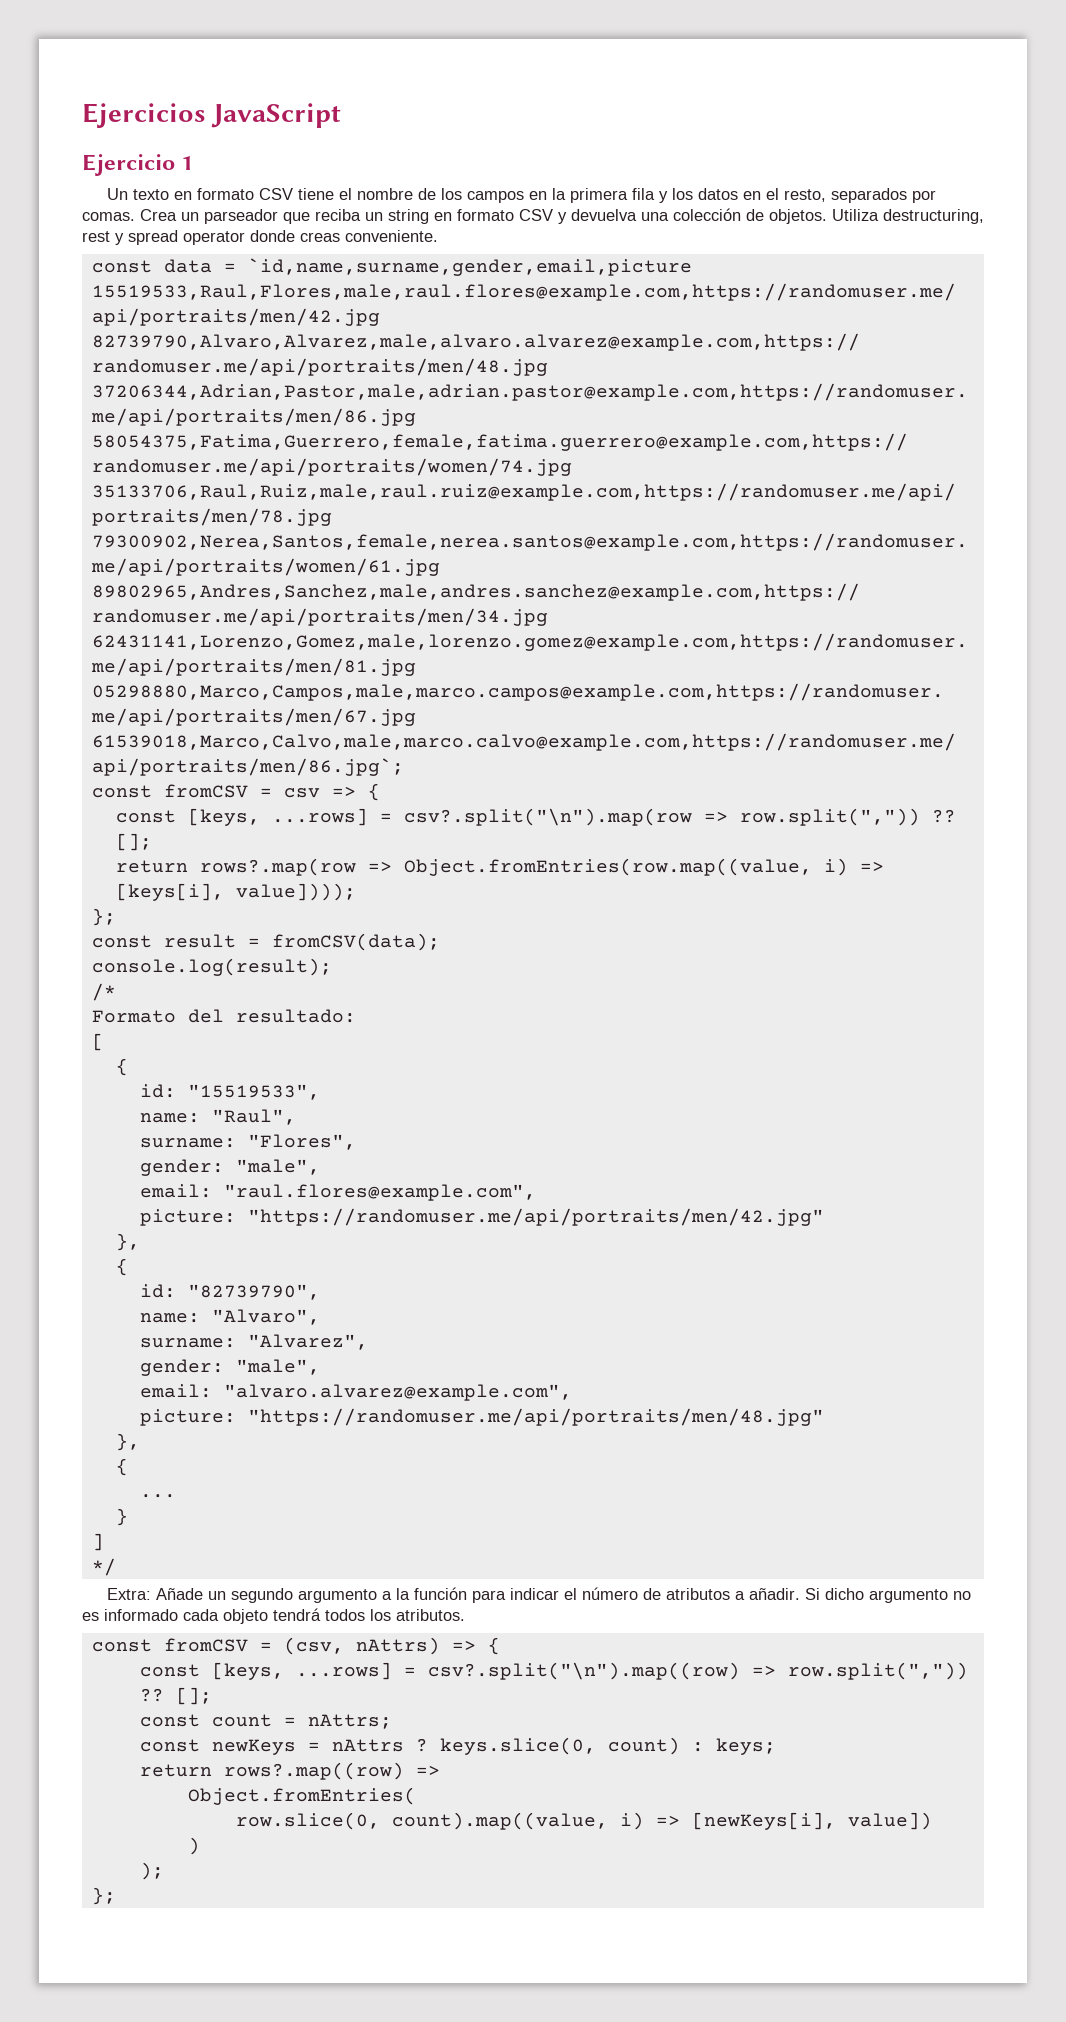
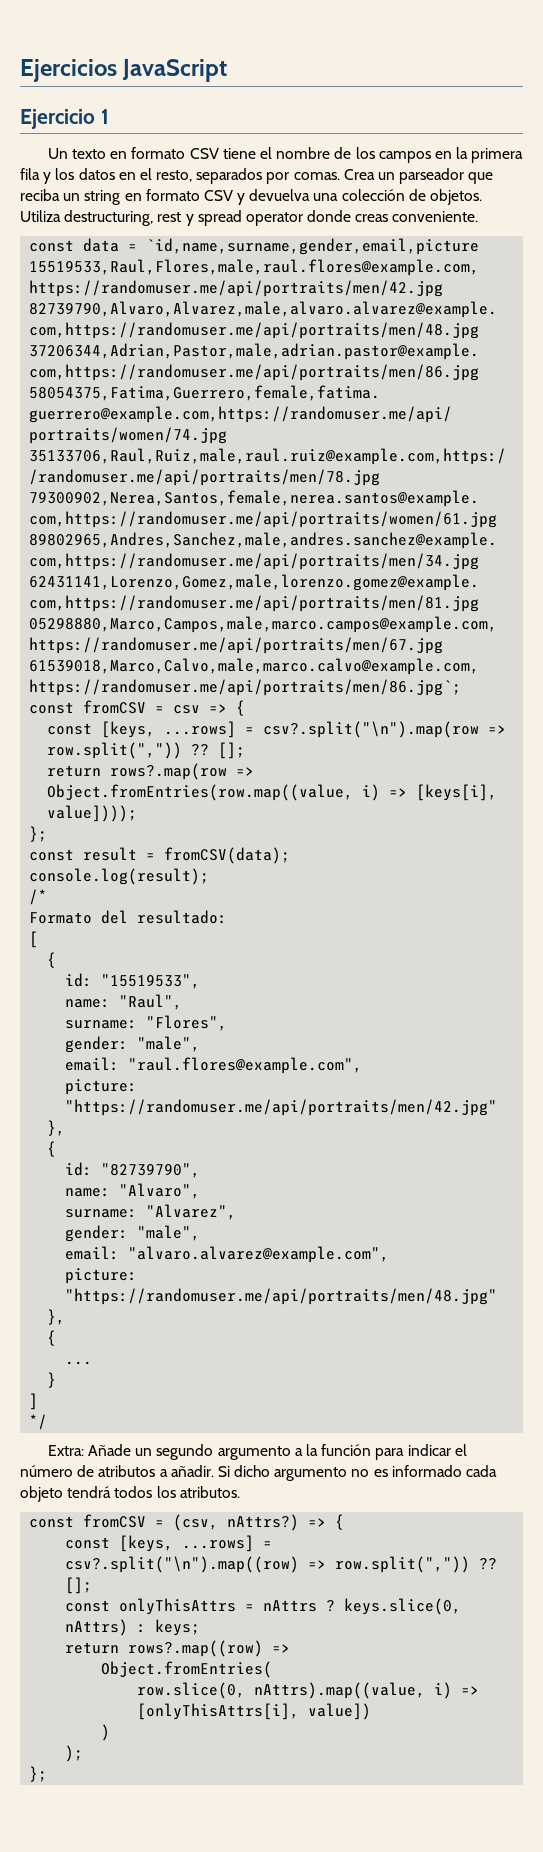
[355,1637,440,1655] nAttrs) -> [227,1514,300,1531] nAttrs?)
[211,1714,392,1729] [139,1739,296,1755] count = nAttrs; // const newKeys -> [119,1598,237,1615] onlyThisAttrs
[607,1737,680,1755] count) -> [65,1619,129,1636] nAttrs)
[391,1812,836,1830] count).map((value, i) => [newKeys[i], -> [254,1682,480,1699] [137,1703,300,1720] nAttrs).map((value, i) => [onlyThisAttrs[i],

